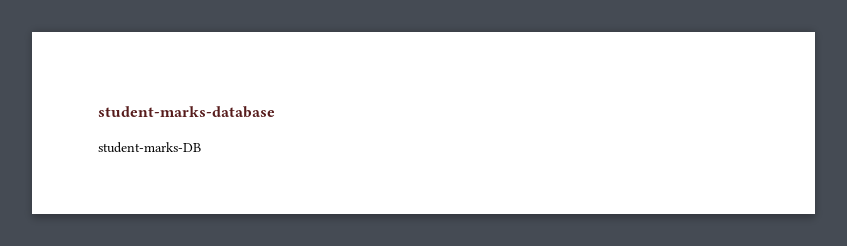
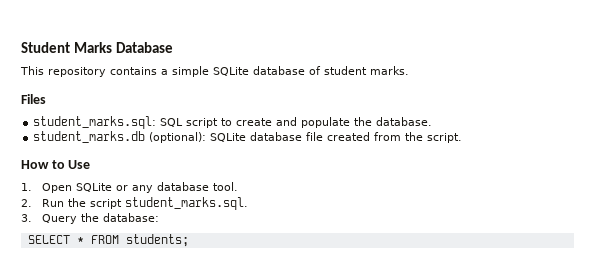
[98,106,275,118] [98,142,201,153] student-marks-database // student-marks-DB -> [21,42,173,53] [20,66,409,77] [21,94,46,104] [33,116,433,129] [33,131,463,143] [21,160,91,169] [21,182,239,193] [21,197,249,210] [21,213,160,224] [27,234,189,247] Student Marks Database // This repository contains a simple SQLite database of student marks. // Files // student_marks.sql: SQL script to create and populate the database. // student_marks.db (optional): SQLite database file created from the script. // How to Use // 1. Open SQLite or any database tool. // 2. Run the script student_marks.sql. // 3. Query the database: // SELECT * FROM students;

